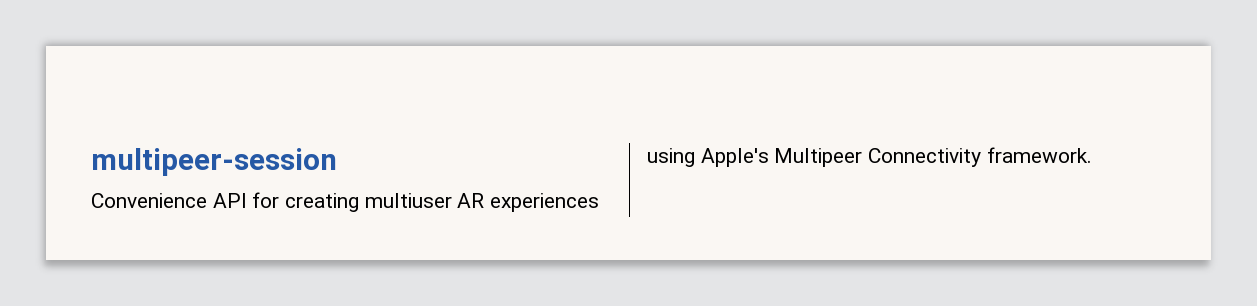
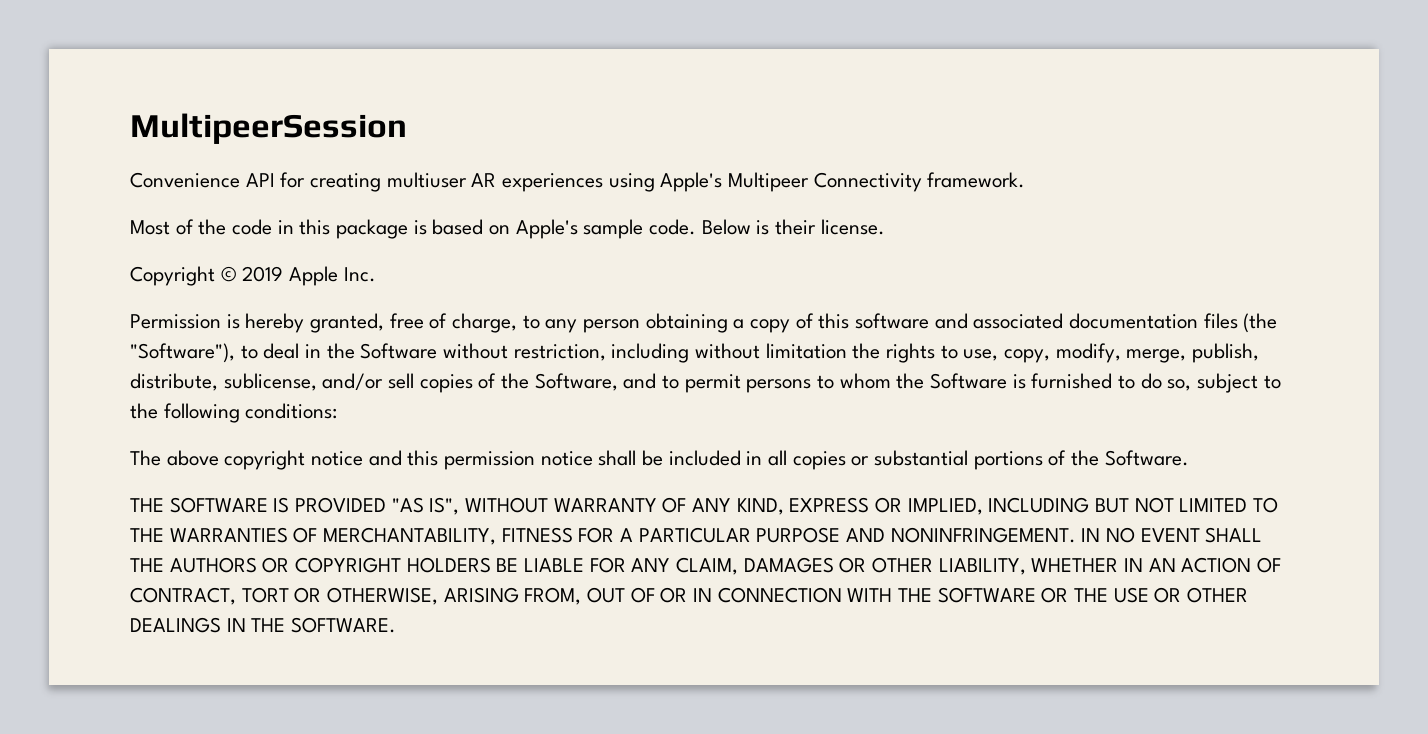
[91,148,337,176] multipeer-session -> [130,113,407,144] MultipeerSession
(1092, 155) none -> [130,219,885,239] [130,266,376,286] [130,313,1278,333] [130,343,1260,363] [130,373,1281,393] [130,403,338,423] [130,450,1189,470] [130,497,1279,515] [130,527,1263,545] [130,557,1282,575] [130,587,1249,605] [130,617,397,633] // Most of the code in this package is based on Apple's sample code. Below is their license. // Copyright © 2019 Apple Inc. // Permission is hereby granted, free of charge, to any person obtaining a copy of this software and associated documentation files (the "Software"), to deal in the Software without restriction, including without limitation the rights to use, copy, modify, merge, publish, distribute, sublicense, and/or sell copies of the Software, and to permit persons to whom the Software is furnished to do so, subject to the following conditions: // The above copyright notice and this permission notice shall be included in all copies or substantial portions of the Software. // THE SOFTWARE IS PROVIDED "AS IS", WITHOUT WARRANTY OF ANY KIND, EXPRESS OR IMPLIED, INCLUDING BUT NOT LIMITED TO THE WARRANTIES OF MERCHANTABILITY, FITNESS FOR A PARTICULAR PURPOSE AND NONINFRINGEMENT. IN NO EVENT SHALL THE AUTHORS OR COPYRIGHT HOLDERS BE LIABLE FOR ANY CLAIM, DAMAGES OR OTHER LIABILITY, WHETHER IN AN ACTION OF CONTRACT, TORT OR OTHERWISE, ARISING FROM, OUT OF OR IN CONNECTION WITH THE SOFTWARE OR THE USE OR OTHER DEALINGS IN THE SOFTWARE.

